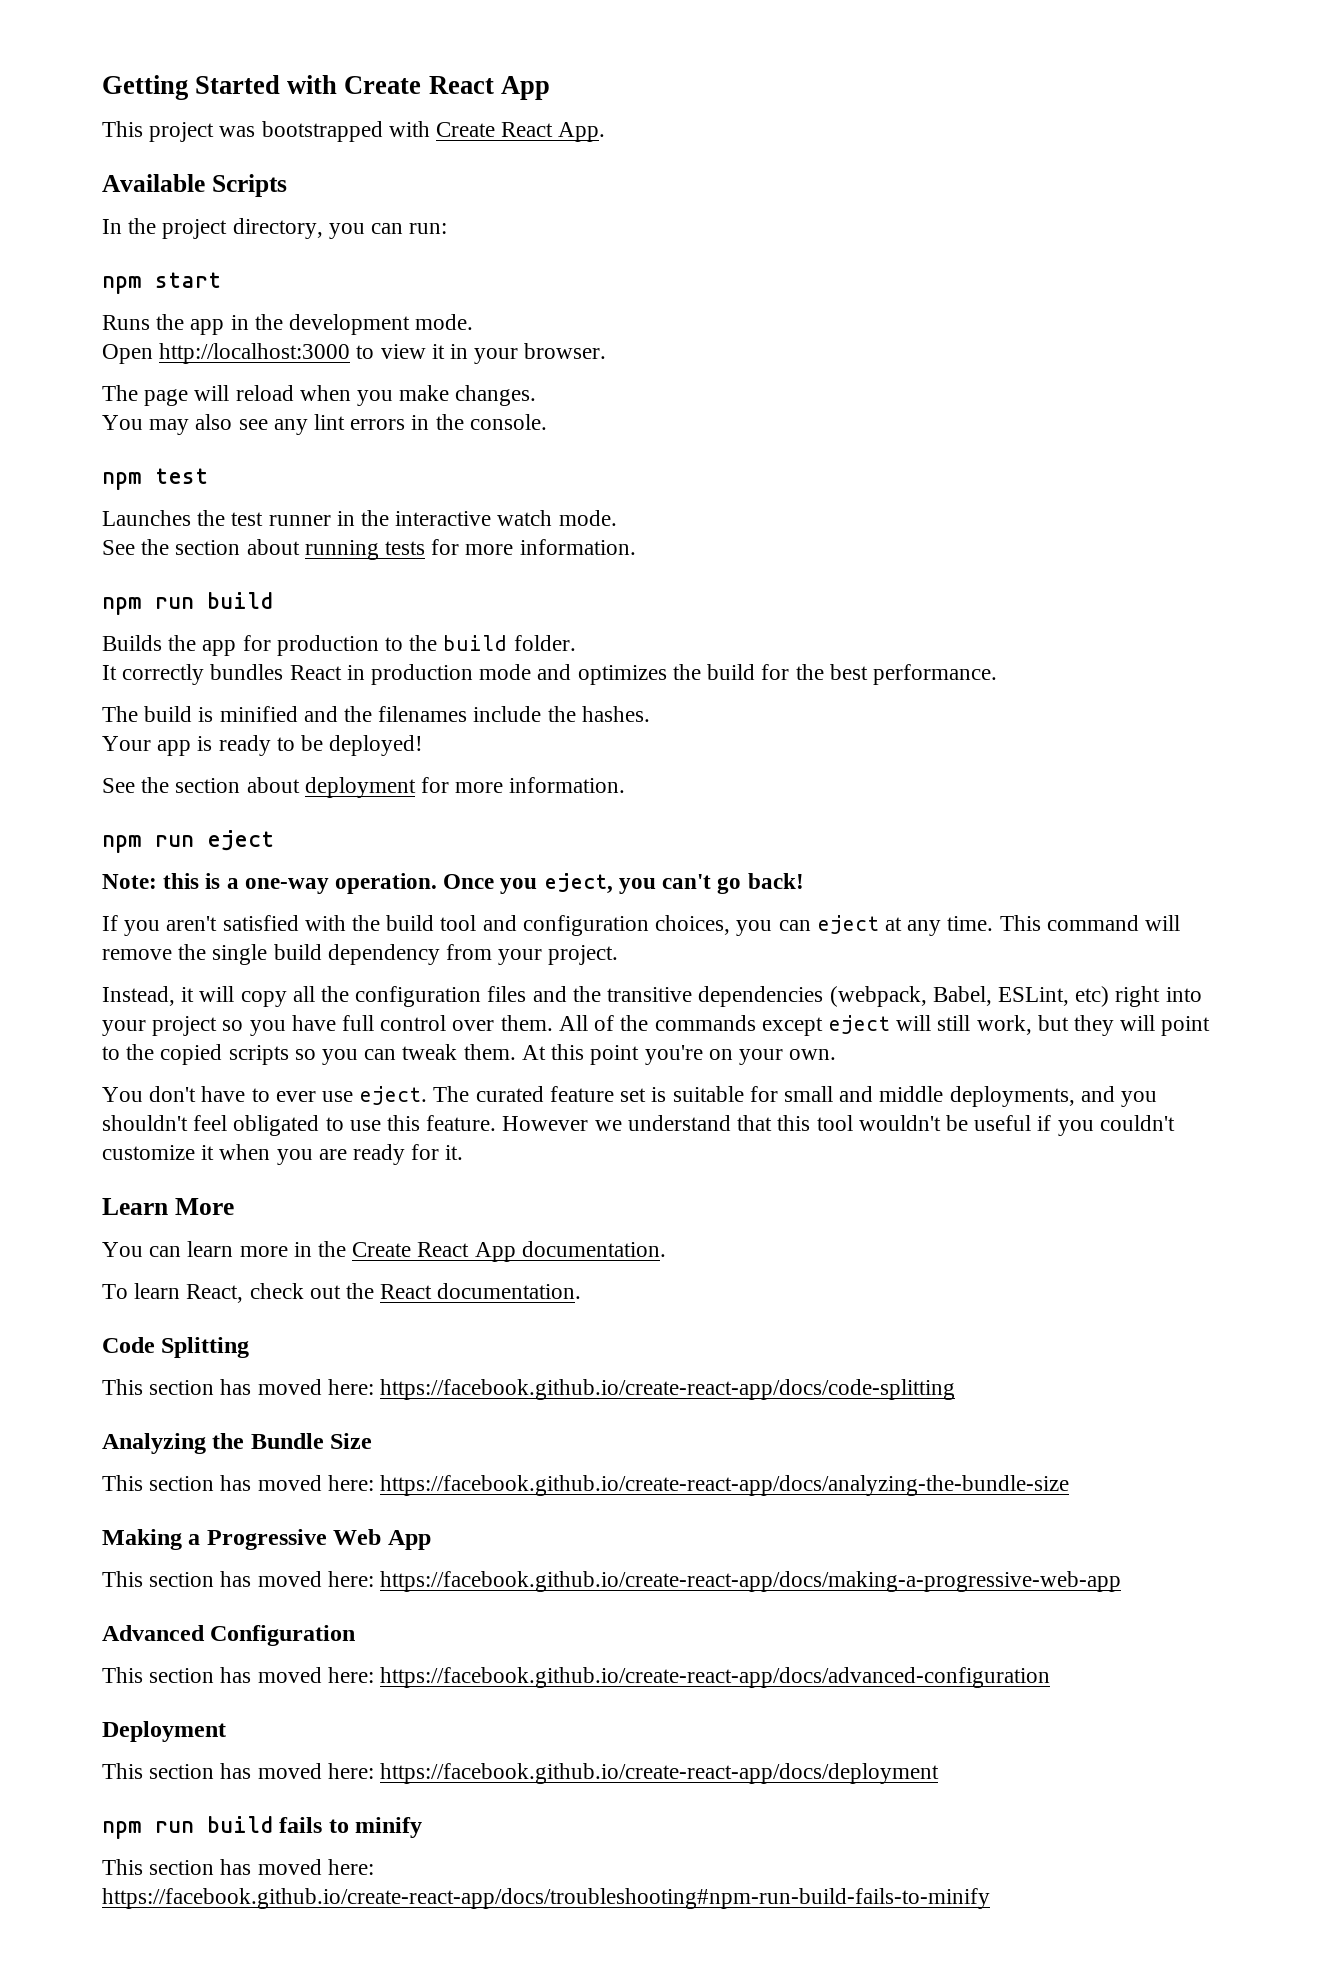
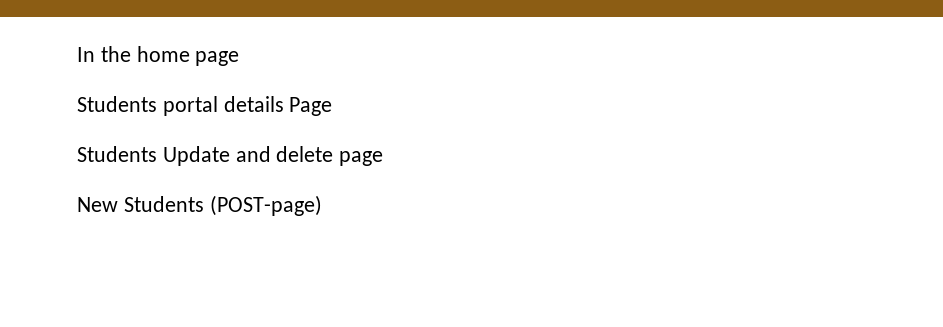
[102,75,550,100] [102,121,606,142] [102,174,287,197] [102,218,448,239] [102,272,221,294] [102,314,474,335] [102,343,607,364] [102,385,537,406] [102,414,547,435] [102,468,208,490] [102,510,617,526] [102,539,636,560] [102,592,273,615] [102,635,576,656] [102,664,997,685] [102,706,650,722] [102,735,424,756] [102,777,626,798] [102,830,274,853] [102,873,804,894] [102,915,1180,936] [102,944,619,965] [102,986,1202,1007] [102,1015,1211,1036] [102,1044,837,1065] [102,1086,1157,1107] [102,1115,1175,1136] [102,1144,464,1165] [102,1198,234,1215] [102,1241,666,1262] [102,1283,582,1303] [102,1337,250,1358] [102,1379,956,1400] [102,1433,373,1454] [102,1475,1070,1496] [102,1529,431,1550] [102,1571,1122,1592] [102,1625,356,1646] [102,1667,1051,1688] [102,1721,226,1742] [102,1763,940,1784] [102,1816,423,1839] [102,1859,374,1875] [102,1888,990,1909] Getting Started with Create React App // This project was bootstrapped with Create React App. // Available Scripts // In the project directory, you can run: // npm start // Runs the app in the development mode. // Open http://localhost:3000 to view it in your browser. // The page will reload when you make changes. // You may also see any lint errors in the console. // npm test // Launches the test runner in the interactive watch mode. // See the section about running tests for more information. // npm run build // Builds the app for production to the build folder. // It correctly bundles React in production mode and optimizes the build for the best performance. // The build is minified and the filenames include the hashes. // Your app is ready to be deployed! // See the section about deployment for more information. // npm run eject // Note: this is a one-way operation. Once you eject, you can't go back! // If you aren't satisfied with the build tool and configuration choices, you can eject at any time. This command will remove the single build dependency from your project. // Instead, it will copy all the configuration files and the transitive dependencies (webpack, Babel, ESLint, etc) right into your project so you have full control over them. All of the commands except eject will still work, but they will point to the copied scripts so you can tweak them. At this point you're on your own. // You don't have to ever use eject. The curated feature set is suitable for small and middle deployments, and you shouldn't feel obligated to use this feature. However we understand that this tool wouldn't be useful if you couldn't customize it when you are ready for it. // Learn More // You can learn more in the Create React App documentation. // To learn React, check out the React documentation. // Code Splitting // This section has moved here: https://facebook.github.io/create-react-app/docs/code-splitting // Analyzing the Bundle Size // This section has moved here: https://facebook.github.io/create-react-app/docs/analyzing-the-bundle-size // Making a Progressive Web App // This section has moved here: https://facebook.github.io/create-react-app/docs/making-a-progressive-web-app // Advanced Configuration // This section has moved here: https://facebook.github.io/create-react-app/docs/advanced-configuration // Deployment // This section has moved here: https://facebook.github.io/create-react-app/docs/deployment // npm run build fails to minify // This section has moved here: https://facebook.github.io/create-react-app/docs/troubleshooting#npm-run-build-fails-to-minify -> [77,46,240,66] [77,96,333,116] [77,146,384,166] [77,195,322,216] In the home page // Students portal details Page // Students Update and delete page // New Students (POST-page)

